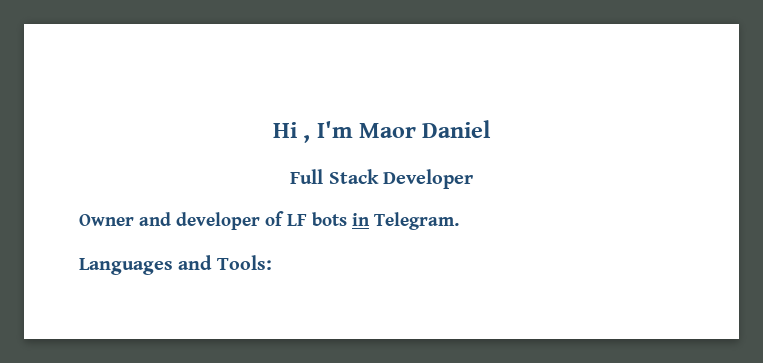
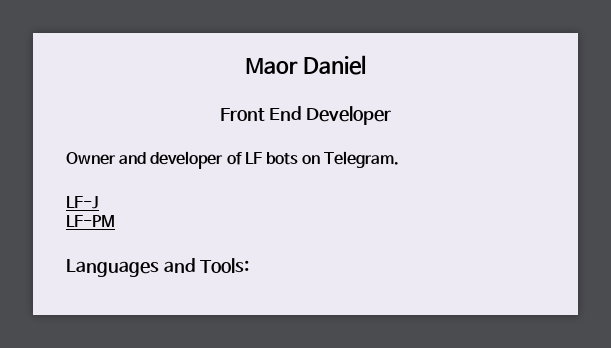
[272,121,353,143] Hi , I'm -> (245, 66) none
[290,169,379,184] Full Stack -> [219,106,302,121] Front End
[352,213,370,226] in -> [302,155,321,165] on
(459, 221) none -> [66,196,99,209] [66,215,115,227] // LF-J // LF-PM

